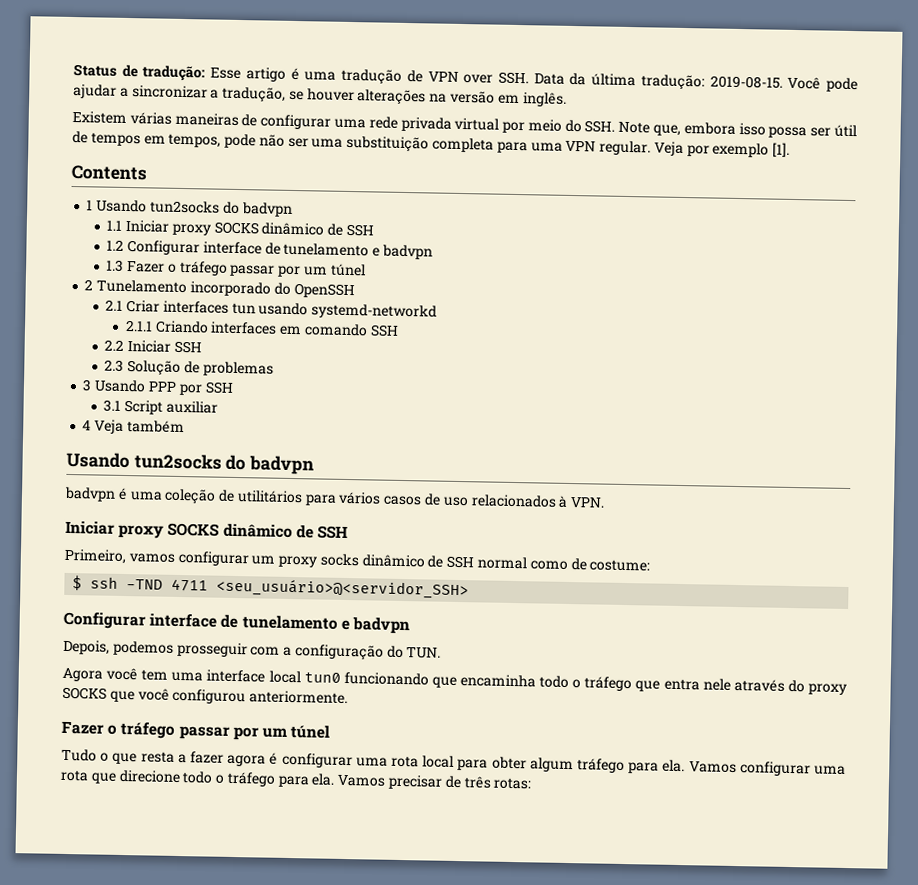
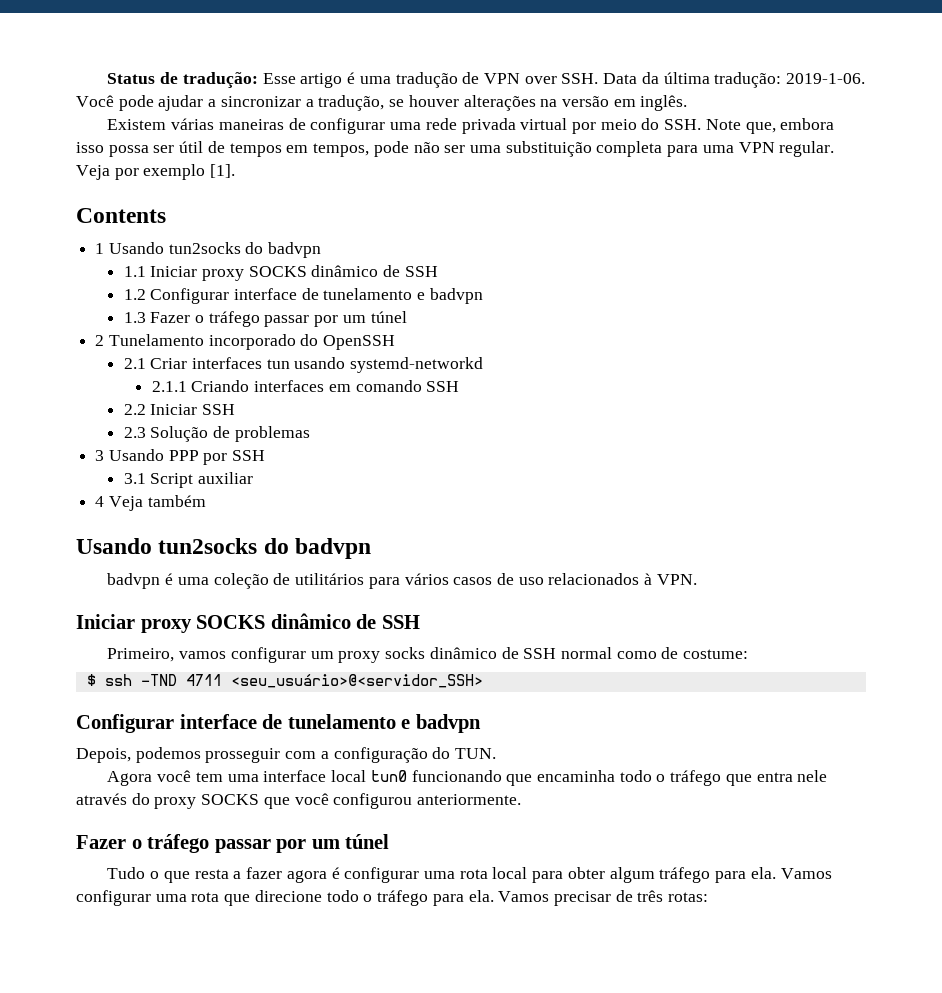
[709,75,783,89] 2019-08-15. -> [786,73,866,84] 2019-1-06.

